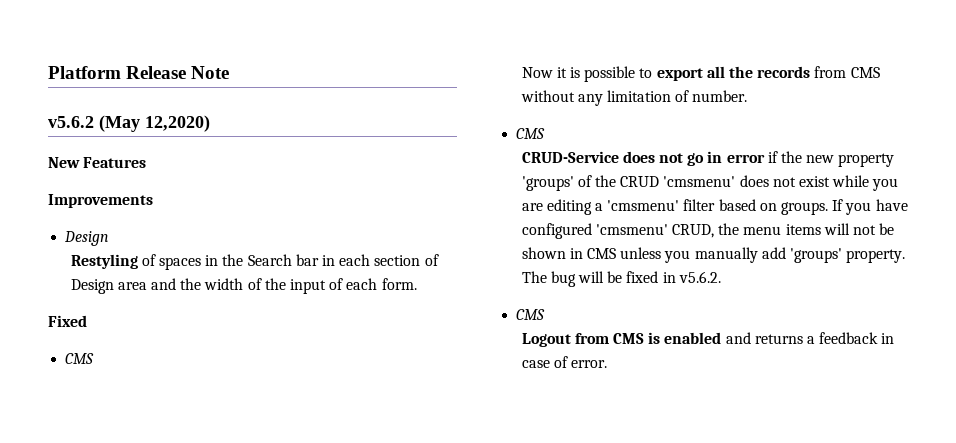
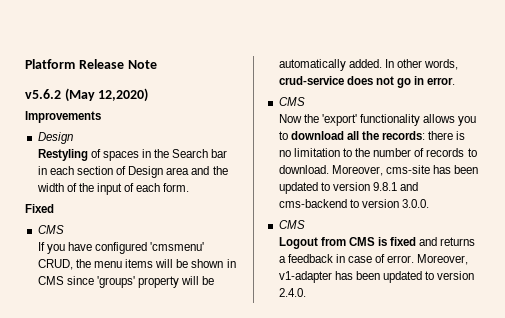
[48,157,147,168] // New Features -> (149, 95) none
[521,66,880,82] [520,90,748,106] [516,128,546,139] [521,151,895,167] [521,175,899,191] [521,199,828,215] Now it is possible to export all the records from CMS without any limitation of number. // CMS // CRUD-Service does not go in error if the new property 'groups' of the CRUD 'cmsmenu' does not exist while you are editing a 'cmsmenu' filter based on groups. -> (64, 229) none
[852,225,876,235] not -> (174, 263) none
[620,247,906,263] [521,271,721,287] unless you manually add 'groups' property. The bug will be fixed in v5.6.2. -> [66,276,215,288] [278,59,459,71] [278,76,456,88] [278,97,305,106] [278,114,477,126] [278,131,466,140] [278,148,477,157] [278,165,479,176] [278,182,419,194] [278,199,430,208] since 'groups' property will be automatically added. In other words, crud-service does not go in error. // CMS // Now the 'export' functionality allows you to download all the records: there is no limitation to the number of records to download. Moreover, cms-site has been updated to version 9.8.1 and cms-backend to version 3.0.0.
[664,332,722,344] enabled -> [390,237,417,246] fixed
(608, 364) none -> [417,254,469,265] [278,271,475,283] [278,288,306,297] Moreover, v1-adapter has been updated to version 2.4.0.

